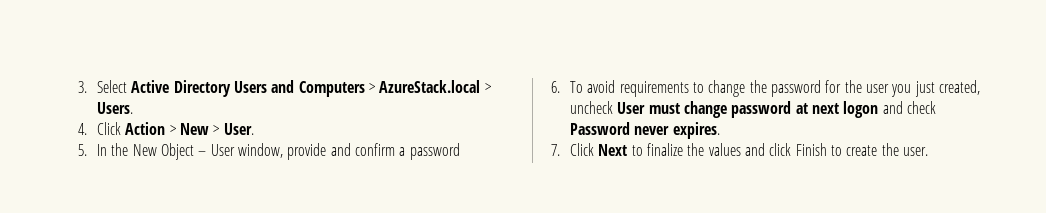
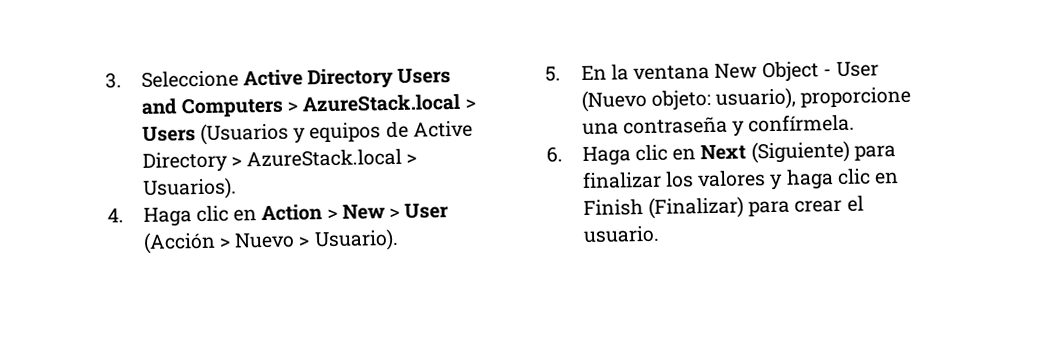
[97,80,128,93] Select -> [140,70,239,88] Seleccione
[97,102,134,114] [78,122,254,135] [78,143,460,160] [551,80,980,97] [570,101,936,118] [570,122,720,139] [551,143,928,156] Users. // 4. Click Action > New > User. // 5. In the New Object – User window, provide and confirm a password // 6. To avoid requirements to change the password for the user you just created, uncheck User must change password at next logon and check Password never expires. // 7. Click Next to finalize the values and click Finish to create the user. -> [141,120,473,146] [141,148,418,173] [141,177,237,200] [107,203,450,227] [142,228,399,254] [545,61,880,83] [580,86,912,113] [581,113,856,137] [546,140,896,167] [581,168,900,191] [582,195,864,219] [582,225,660,244] Users (Usuarios y equipos de Active Directory > AzureStack.local > Usuarios). // 4. Haga clic en Action > New > User (Acción > Nuevo > Usuario). // 5. En la ventana New Object - User (Nuevo objeto: usuario), proporcione una contraseña y confírmela. // 6. Haga clic en Next (Siguiente) para finalizar los valores y haga clic en Finish (Finalizar) para crear el usuario.

